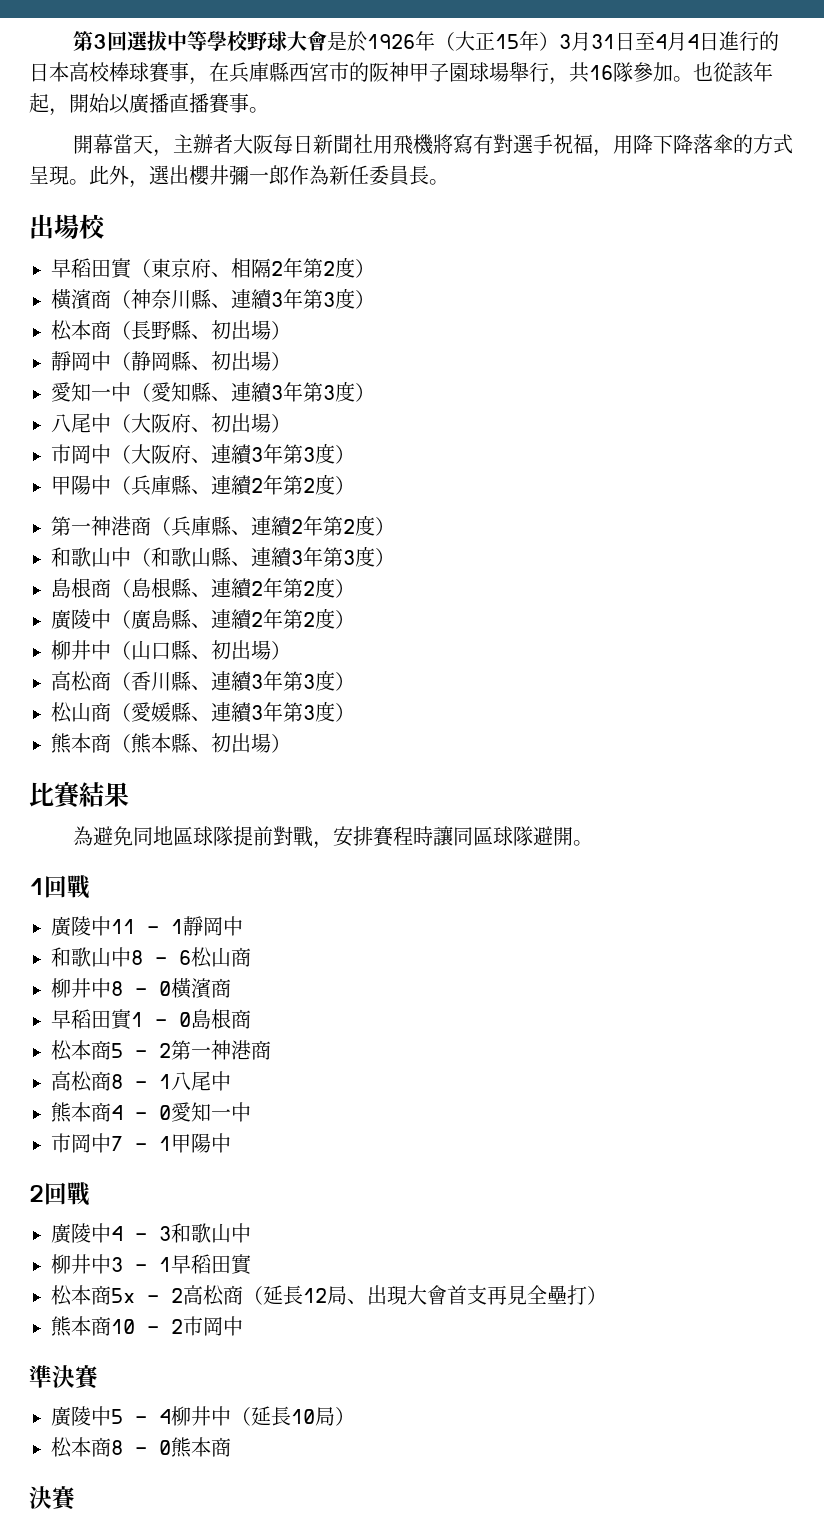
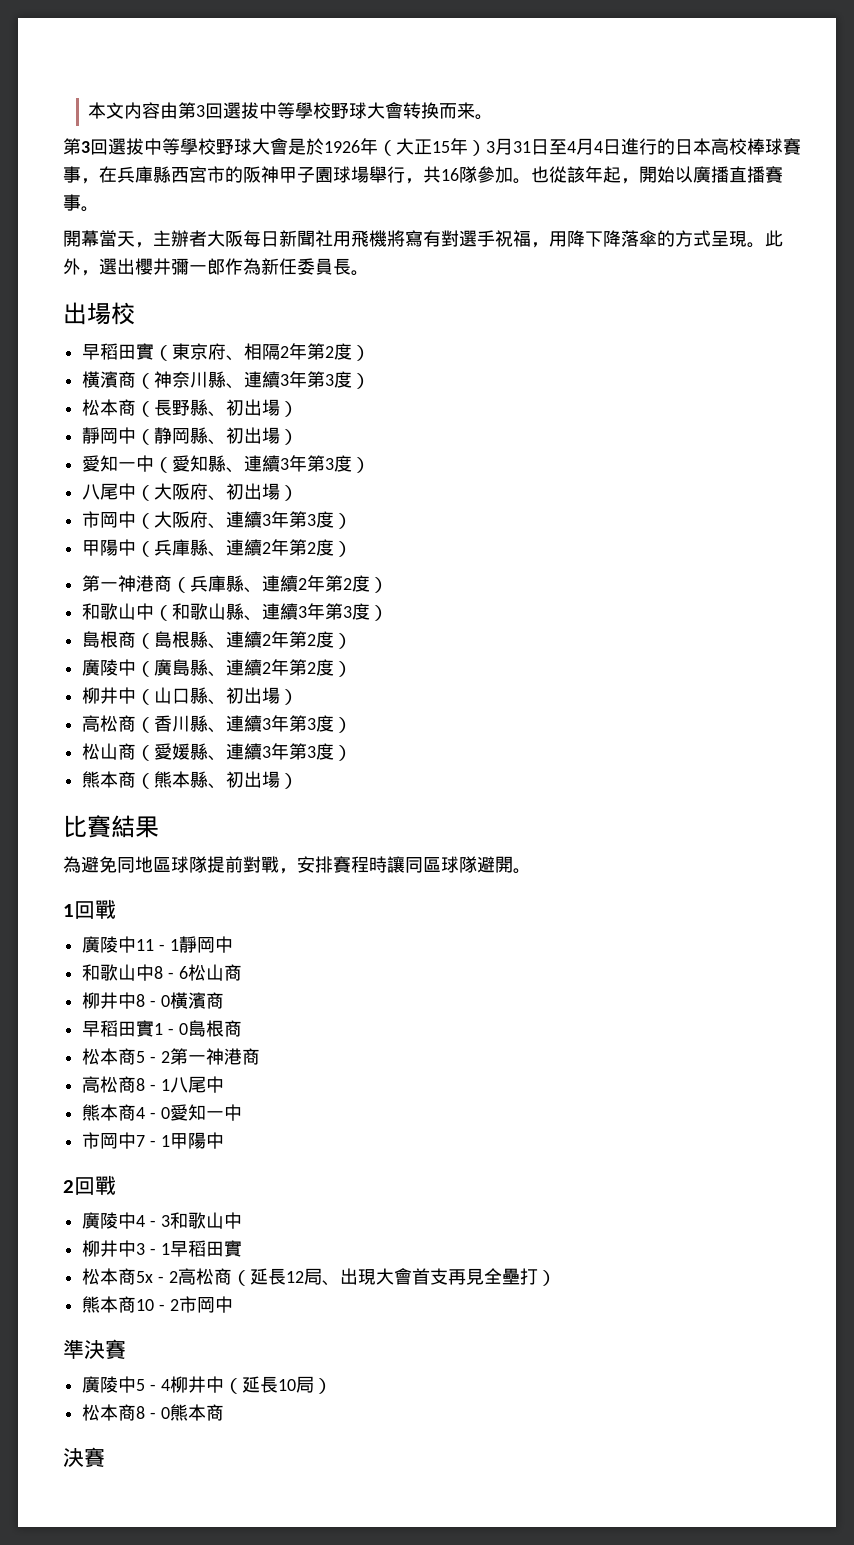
(73, 41) none -> [88,102,494,120] 本文内容由第3回選拔中等學校野球大會转换而来。 //

